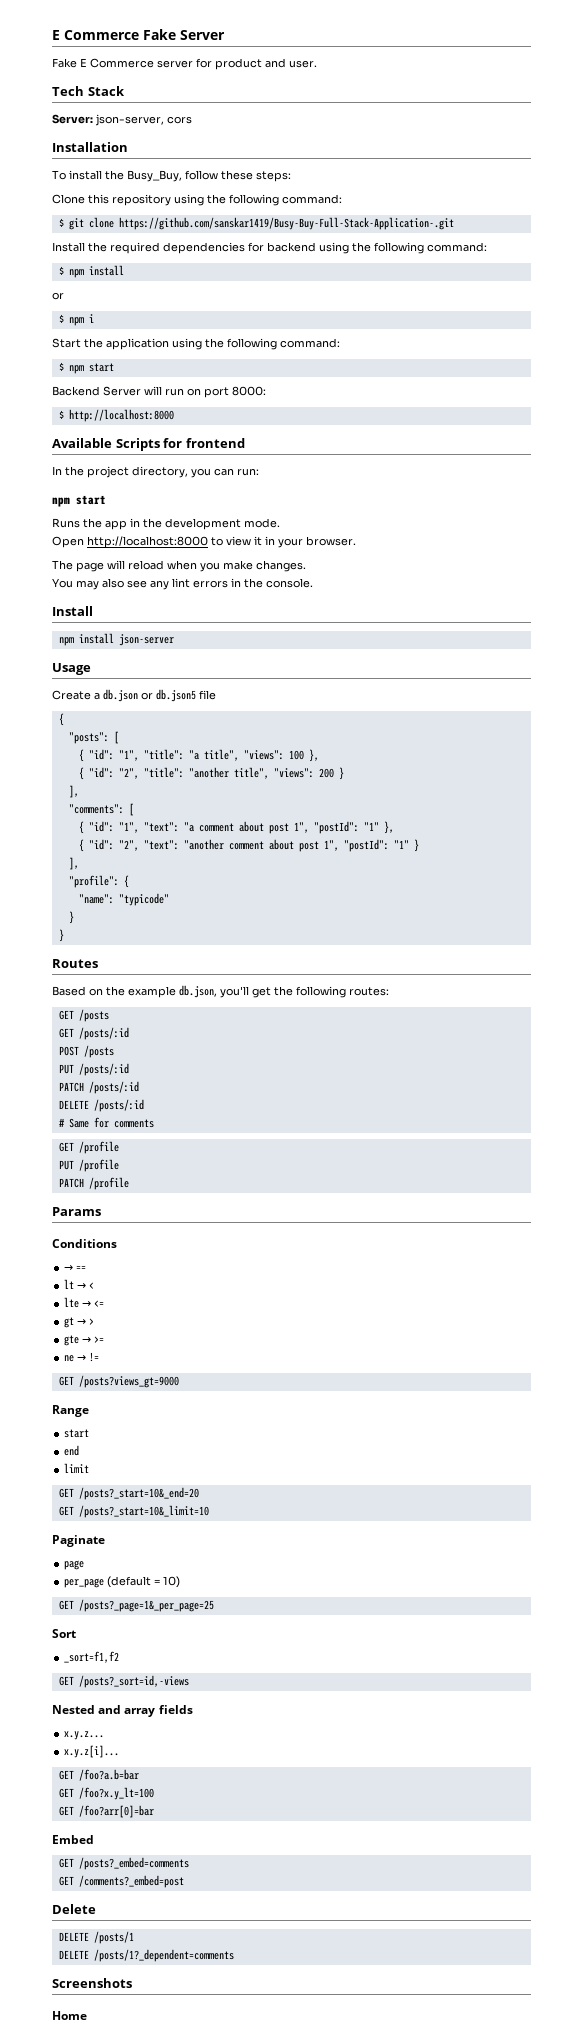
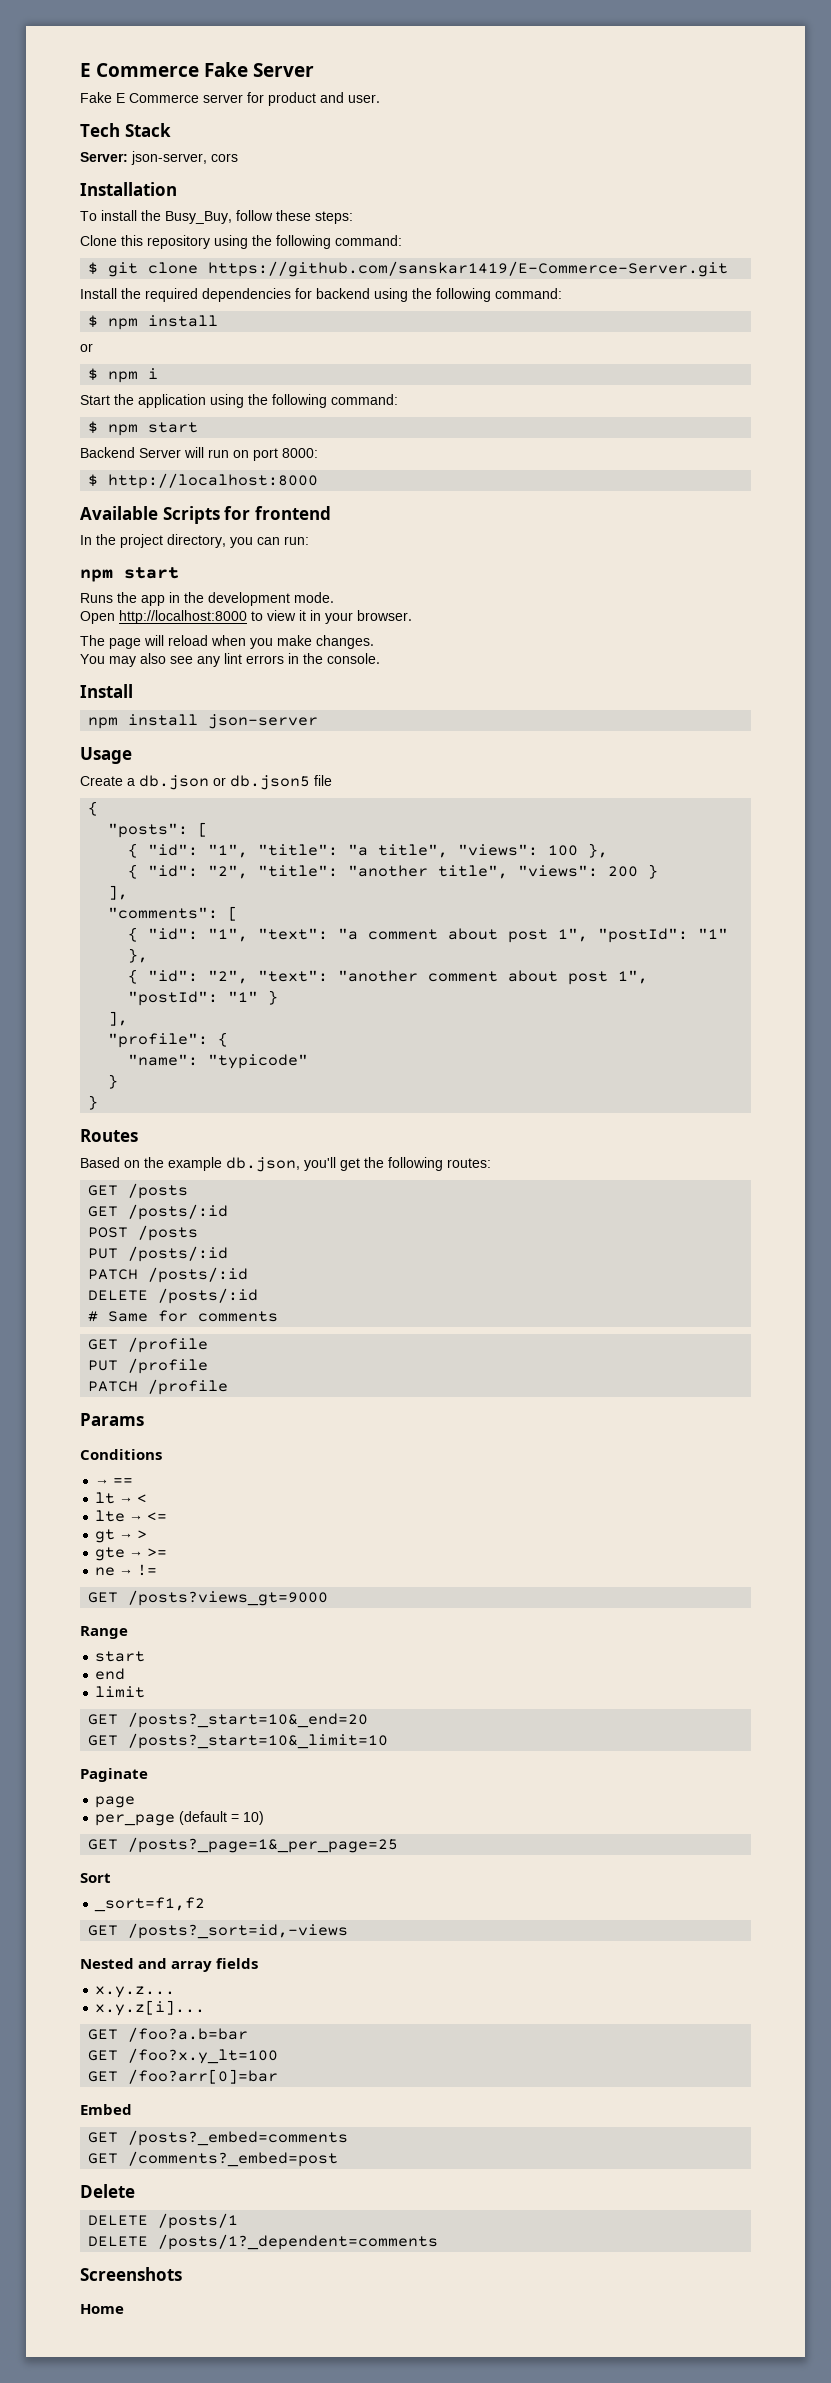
[118,217,454,230] https://github.com/sanskar1419/Busy-Buy-Full-Stack-Application-.git -> [208,261,729,277] https://github.com/sanskar1419/E-Commerce-Server.git

